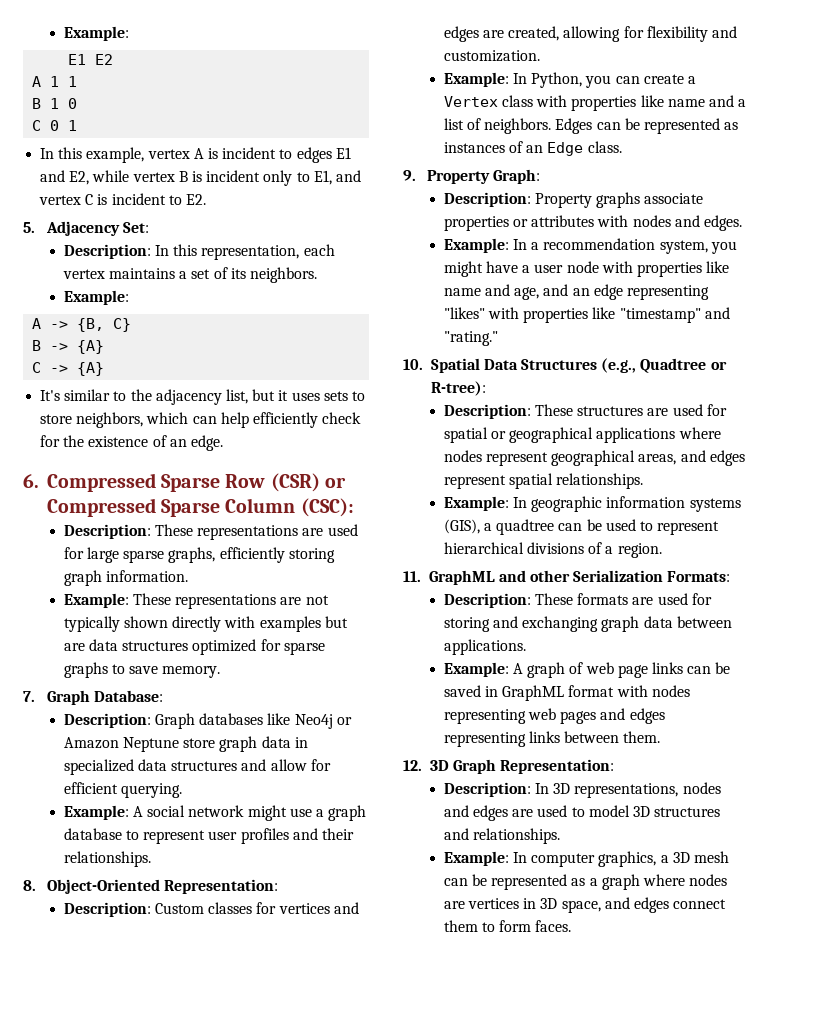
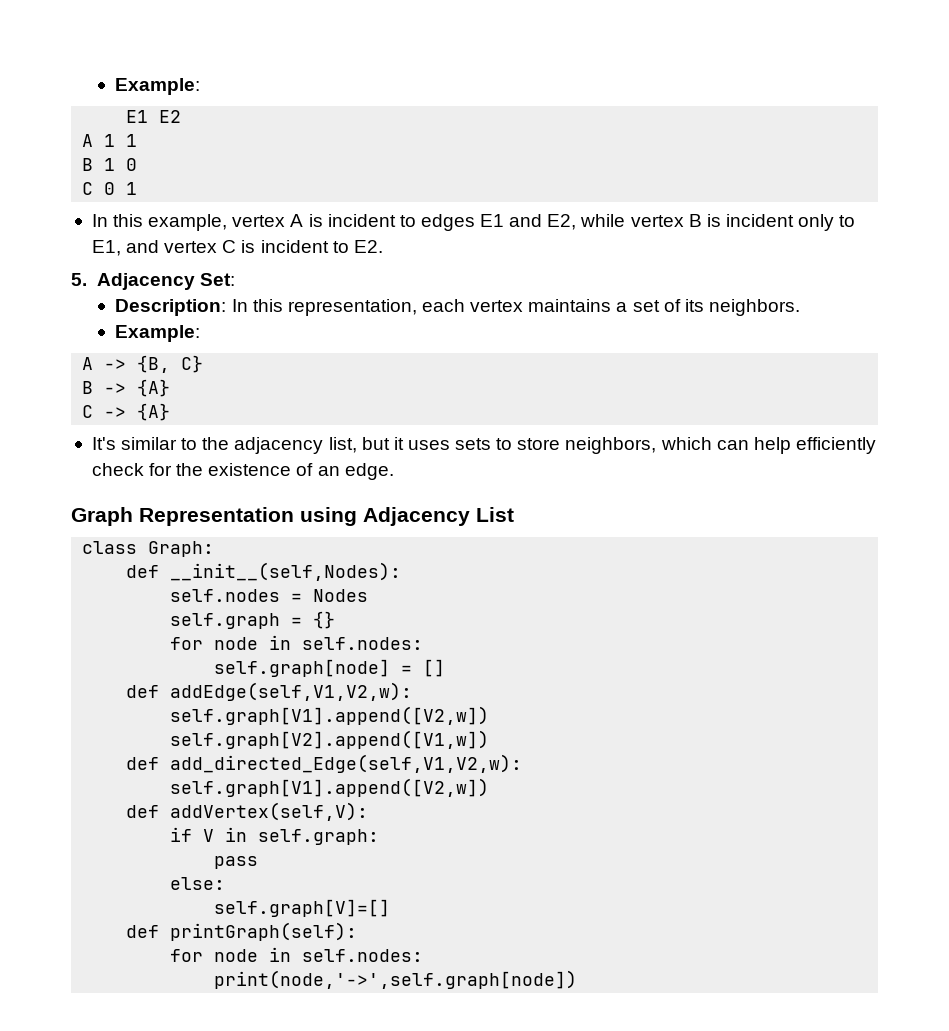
[23,473,346,492] [46,498,354,517] [63,524,358,540] [63,547,335,563] [63,570,188,586] [63,593,329,609] [63,616,348,632] [63,639,325,655] [63,662,221,678] [23,690,163,705] [63,713,352,729] [63,736,308,752] [63,759,331,775] [63,782,182,798] [63,805,367,821] [63,828,354,844] [63,851,151,867] [23,879,278,894] [63,902,359,917] [443,26,737,42] [443,50,540,62] [443,72,696,88] [443,95,747,111] [443,118,739,134] [443,141,622,156] [403,169,540,184] [443,192,704,208] [443,215,742,231] [443,238,737,254] [443,261,730,277] [443,284,709,300] [443,307,730,323] [443,331,498,346] [403,358,727,373] [430,381,486,396] [443,404,727,419] [443,427,721,443] [443,450,745,466] [443,473,644,489] [443,496,741,512] [443,519,720,535] [443,542,662,558] [403,570,731,585] [443,593,712,608] [443,616,732,632] [443,639,526,655] [443,662,731,678] [443,685,690,701] [443,708,665,724] [443,731,661,747] [403,759,615,774] [443,782,721,798] [443,805,721,821] [443,828,560,844] [443,851,729,867] [443,874,728,890] [443,897,727,913] [443,920,572,932] 6. Compressed Sparse Row (CSR) or Compressed Sparse Column (CSC): // Description: These representations are used for large sparse graphs, efficiently storing graph information. // Example: These representations are not typically shown directly with examples but are data structures optimized for sparse graphs to save memory. // 7. Graph Database: // Description: Graph databases like Neo4j or Amazon Neptune store graph data in specialized data structures and allow for efficient querying. // Example: A social network might use a graph database to represent user profiles and their relationships. // 8. Object-Oriented Representation: // Description: Custom classes for vertices and edges are created, allowing for flexibility and customization. // Example: In Python, you can create a Vertex class with properties like name and a list of neighbors. Edges can be represented as instances of an Edge class. // 9. Property Graph: // Description: Property graphs associate properties or attributes with nodes and edges. // Example: In a recommendation system, you might have a user node with properties like name and age, and an edge representing "likes" with properties like "timestamp" and "rating." // 10. Spatial Data Structures (e.g., Quadtree or R-tree): // Description: These structures are used for spatial or geographical applications where nodes represent geographical areas, and edges represent spatial relationships. // Example: In geographic information systems (GIS), a quadtree can be used to represent hierarchical divisions of a region. // 11. GraphML and other Serialization Formats: // Description: These formats are used for storing and exchanging graph data between applications. // Example: A graph of web page links can be saved in GraphML format with nodes representing web pages and edges representing links between them. // 12. 3D Graph Representation: // Description: In 3D representations, nodes and edges are used to model 3D structures and relationships. // Example: In computer graphics, a 3D mesh can be represented as a graph where nodes are vertices in 3D space, and edges connect them to form faces. -> [71,507,514,526] [82,541,215,557] [126,562,402,581] [170,589,369,602] [170,611,336,629] [170,635,424,650] [214,659,446,677] [126,682,413,701] [170,706,490,725] [170,730,490,749] [126,754,523,773] [170,778,490,797] [126,802,369,821] [170,827,380,845] [214,856,259,869] [170,877,226,890] [214,899,391,917] [126,922,358,941] [170,947,424,962] [214,970,578,989] Graph Representation using Adjacency List // class Graph: // def __init__(self,Nodes): // self.nodes = Nodes // self.graph = {} // for node in self.nodes: // self.graph[node] = [] // def addEdge(self,V1,V2,w): // self.graph[V1].append([V2,w]) // self.graph[V2].append([V1,w]) // def add_directed_Edge(self,V1,V2,w): // self.graph[V1].append([V2,w]) // def addVertex(self,V): // if V in self.graph: // pass // else: // self.graph[V]=[] // def printGraph(self): // for node in self.nodes: // print(node,'->',self.graph[node])

